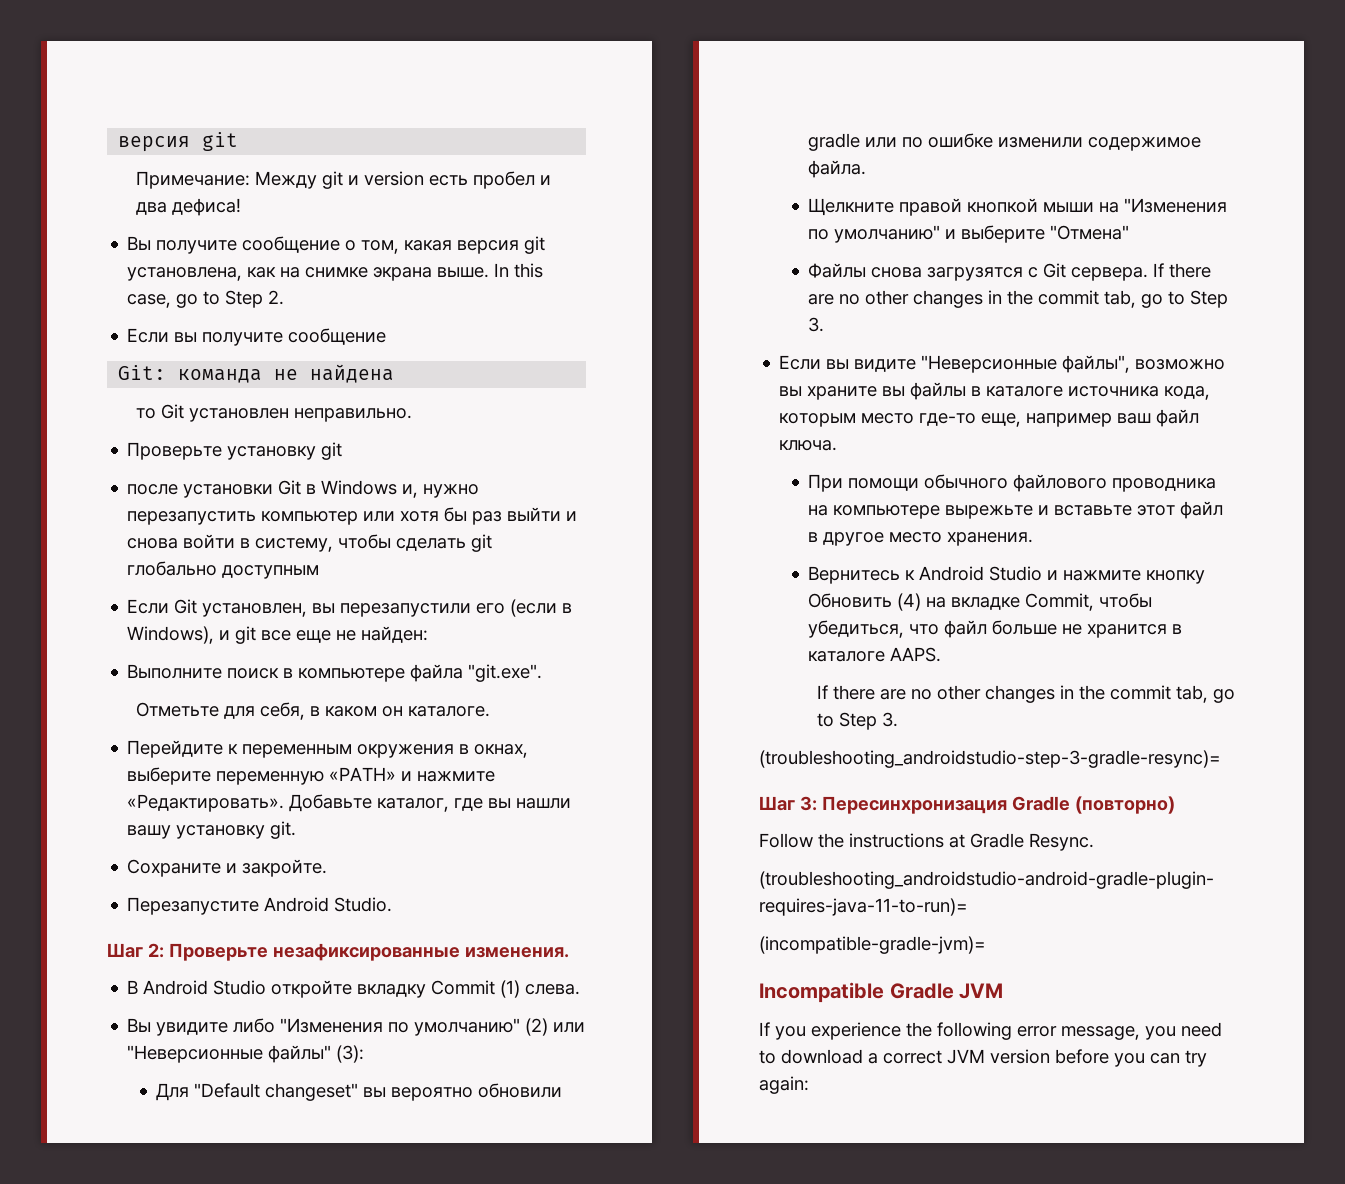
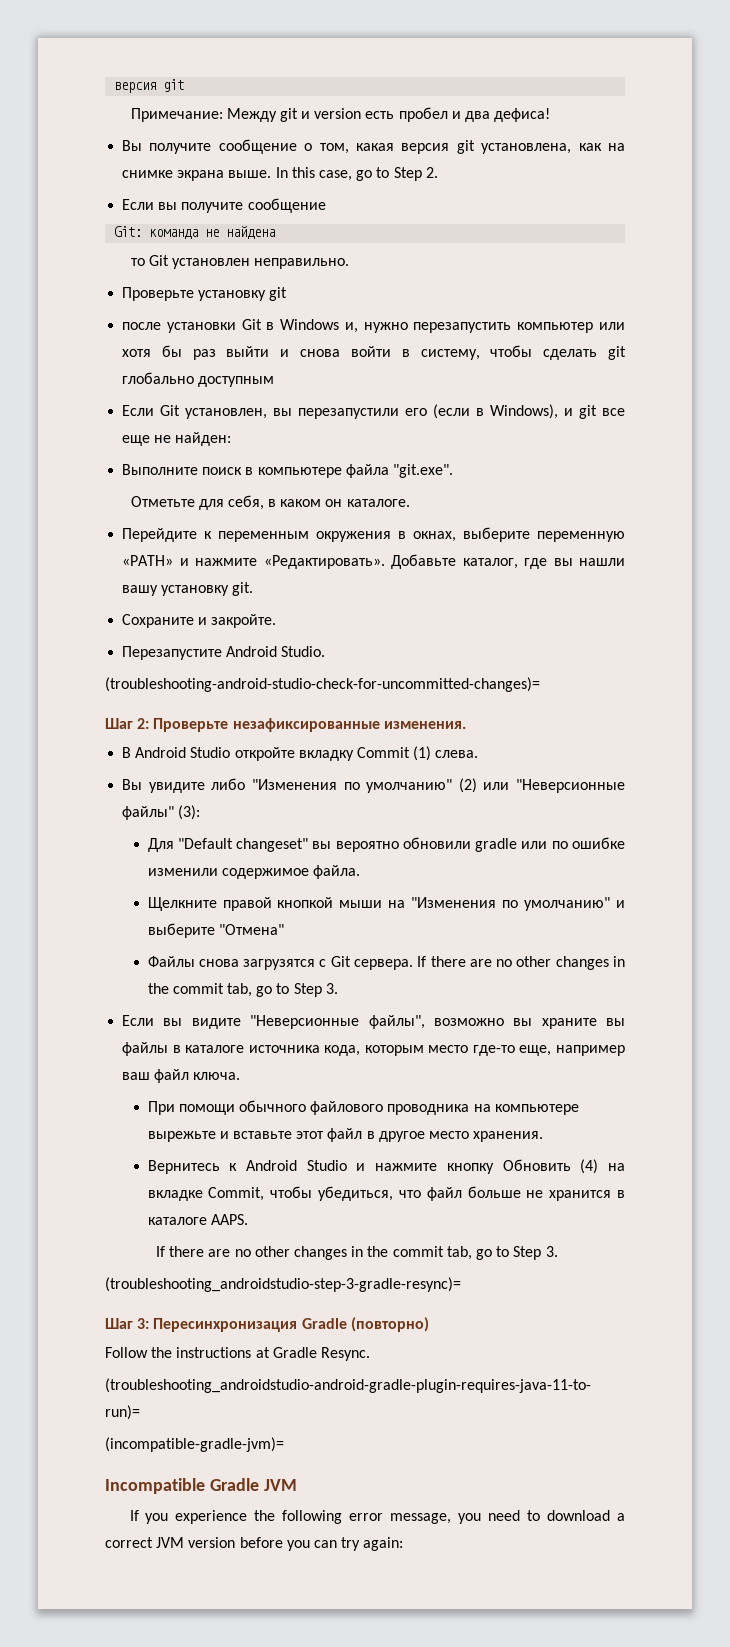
(393, 904) none -> [105,677,540,692] // (troubleshooting-android-studio-check-for-uncommitted-changes)=

